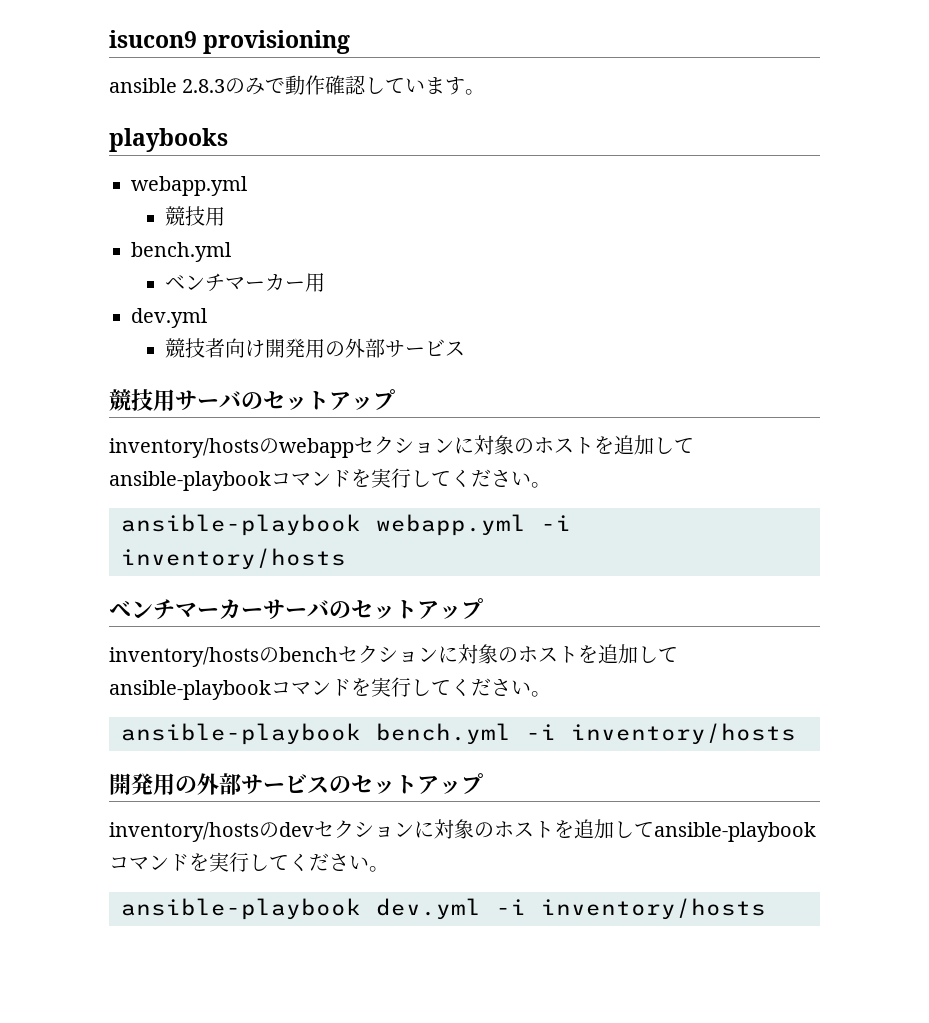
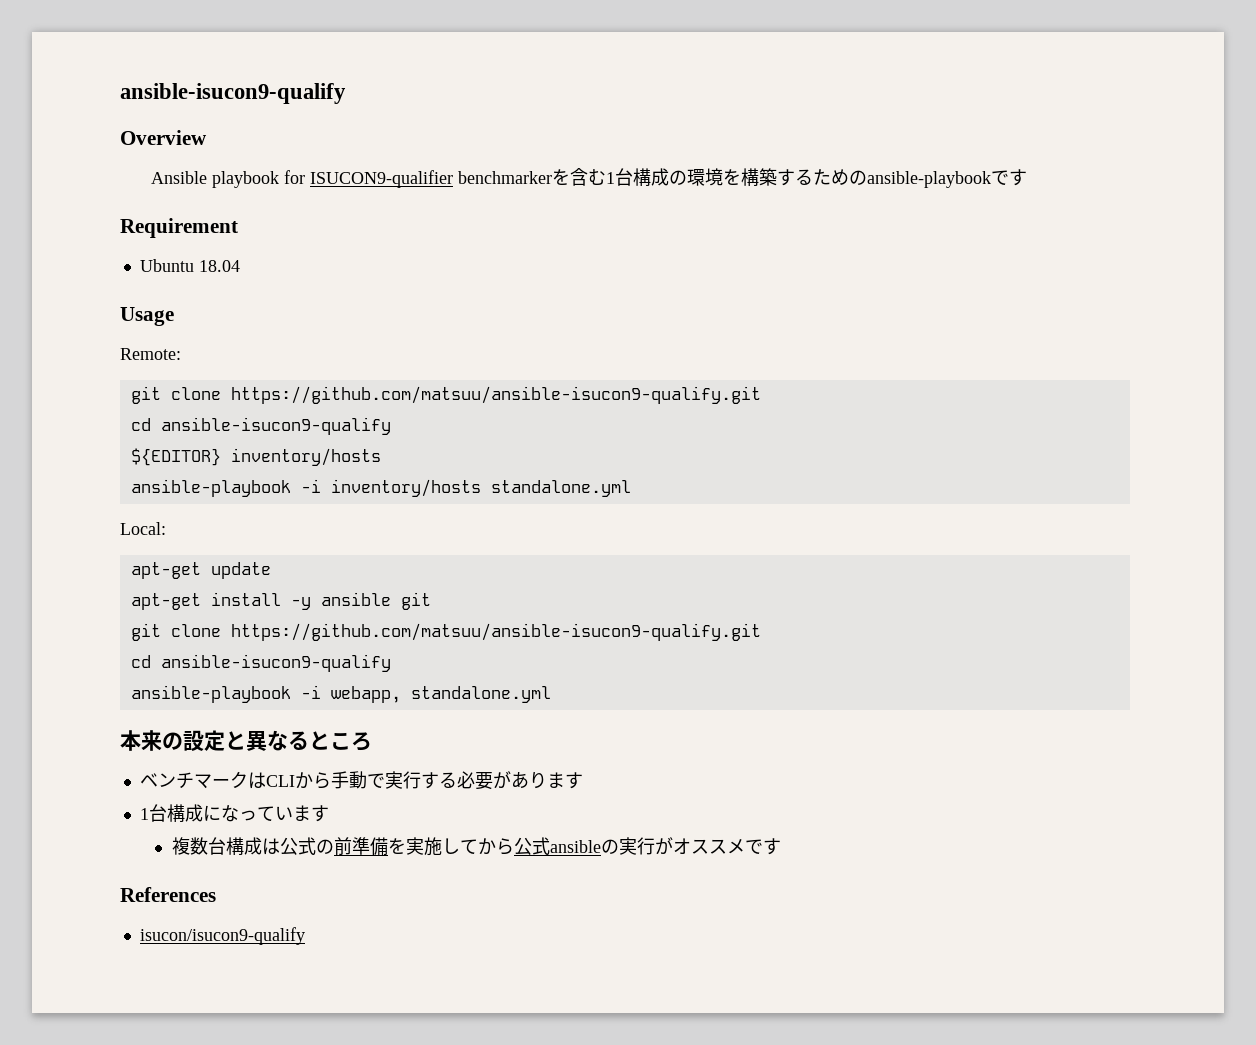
[109,30,351,54] [109,75,486,95] [109,128,228,152] [131,176,247,196] [165,206,226,226] [131,242,231,262] [165,273,326,292] [131,308,207,328] [165,338,466,358] [109,389,395,411] [109,435,694,458] [109,468,551,491] [121,514,571,536] [121,548,346,570] [109,598,483,620] [109,644,678,667] [109,677,551,700] [121,723,796,745] [109,773,483,795] [109,819,816,842] [109,852,389,872] [121,898,766,920] isucon9 provisioning // ansible 2.8.3のみで動作確認しています。 // playbooks // webapp.yml // 競技用 // bench.yml // ベンチマーカー用 // dev.yml // 競技者向け開発用の外部サービス // 競技用サーバのセットアップ // inventory/hostsのwebappセクションに対象のホストを追加してansible-playbookコマンドを実行してください。 // ansible-playbook webapp.yml -i inventory/hosts // ベンチマーカーサーバのセットアップ // inventory/hostsのbenchセクションに対象のホストを追加してansible-playbookコマンドを実行してください。 // ansible-playbook bench.yml -i inventory/hosts // 開発用の外部サービスのセットアップ // inventory/hostsのdevセクションに対象のホストを追加してansible-playbookコマンドを実行してください。 // ansible-playbook dev.yml -i inventory/hosts -> [120,83,346,104] [120,130,207,145] [151,168,1028,188] [120,218,238,238] [139,259,240,272] [120,307,174,326] [120,348,181,360] [130,386,761,404] [130,417,391,435] [130,448,381,466] [130,479,631,497] [120,522,166,535] [130,562,271,579] [130,592,431,610] [130,623,761,641] [130,654,391,672] [130,685,551,703] [120,730,372,751] [139,771,583,790] [139,804,329,822] [171,837,781,856] [120,887,216,902] [139,927,305,945] ansible-isucon9-qualify // Overview // Ansible playbook for ISUCON9-qualifier benchmarkerを含む1台構成の環境を構築するためのansible-playbookです // Requirement // Ubuntu 18.04 // Usage // Remote: // git clone https://github.com/matsuu/ansible-isucon9-qualify.git // cd ansible-isucon9-qualify // ${EDITOR} inventory/hosts // ansible-playbook -i inventory/hosts standalone.yml // Local: // apt-get update // apt-get install -y ansible git // git clone https://github.com/matsuu/ansible-isucon9-qualify.git // cd ansible-isucon9-qualify // ansible-playbook -i webapp, standalone.yml // 本来の設定と異なるところ // ベンチマークはCLIから手動で実行する必要があります // 1台構成になっています // 複数台構成は公式の前準備を実施してから公式ansibleの実行がオススメです // References // isucon/isucon9-qualify

